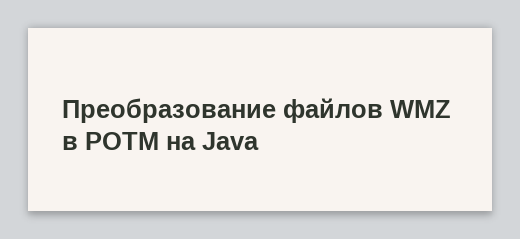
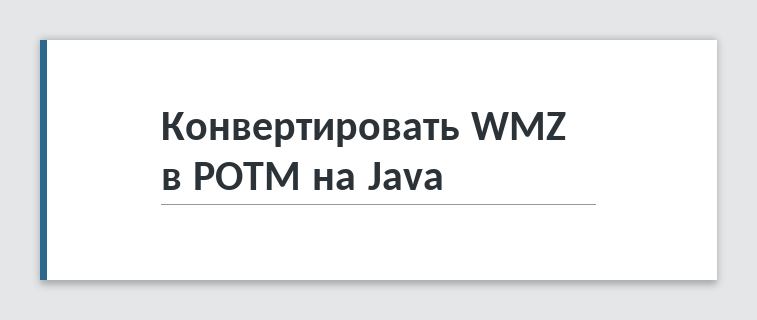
[62,98,383,123] Преобразование файлов -> [161,112,460,147] Конвертировать

